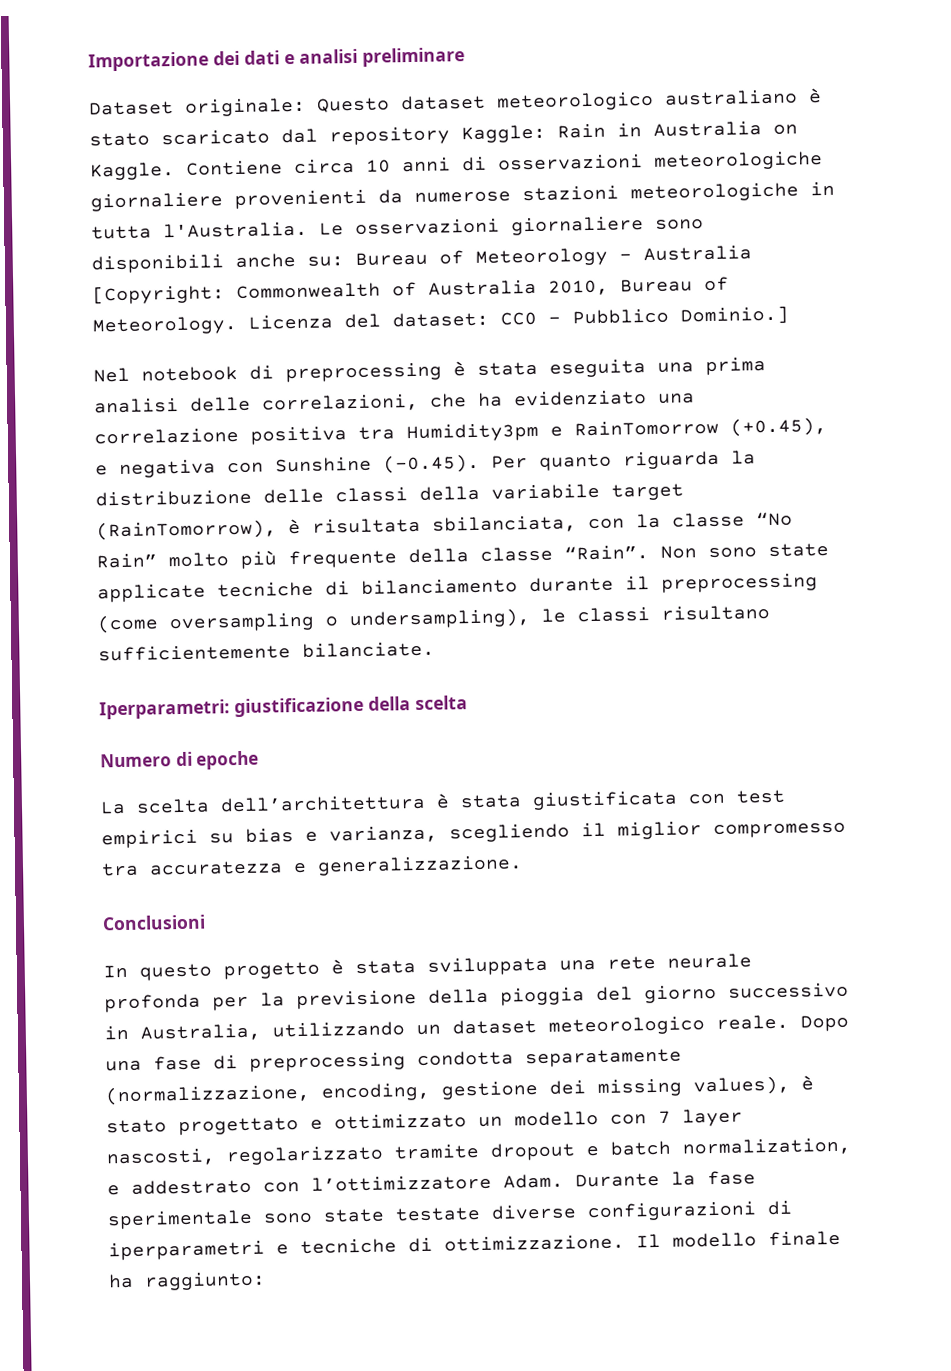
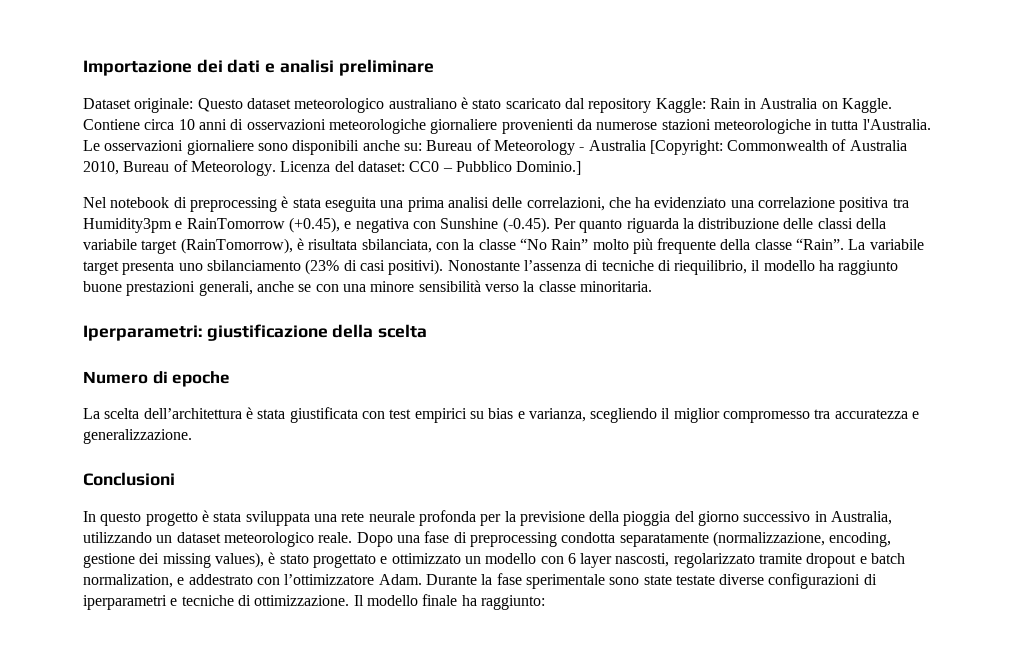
[660,543,829,559] [97,573,818,603] [97,605,770,634] [98,641,435,662] Non sono state applicate tecniche di bilanciamento durante il preprocessing (come oversampling o undersampling), le classi risultano sufficientemente bilanciate. -> [848,239,924,250] [83,259,899,275] [83,280,652,296] La variabile target presenta uno sbilanciamento (23% di casi positivi). Nonostante l’assenza di tecniche di riequilibrio, il modello ha raggiunto buone prestazioni generali, anche se con una minore sensibilità verso la classe minoritaria.
[658,1110,671,1124] 7 -> [567,553,576,564] 6

